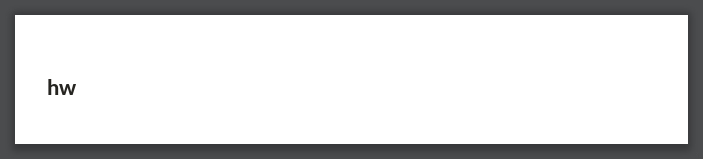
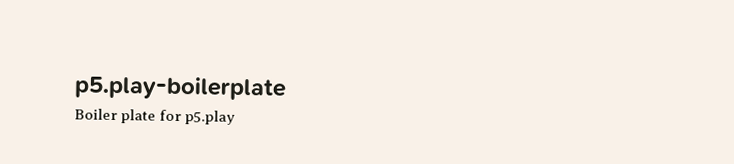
[47,79,77,95] hw -> [74,75,287,101] [74,108,236,125] p5.play-boilerplate // Boiler plate for p5.play

